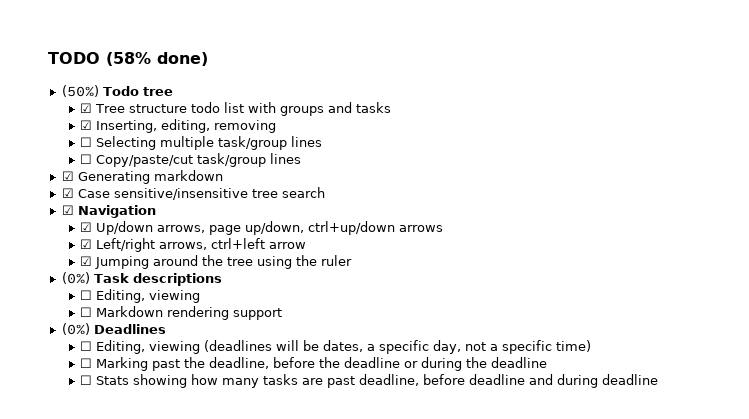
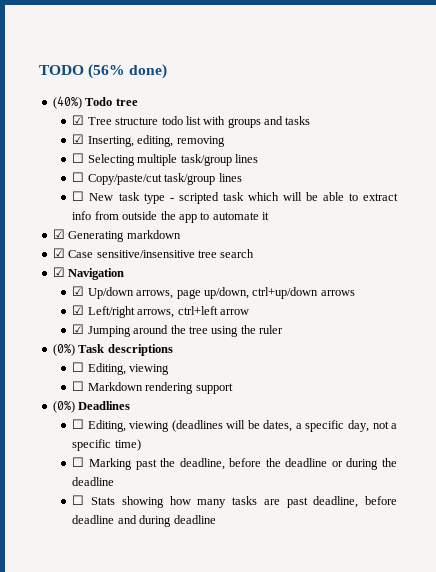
[106,52,151,66] (58% -> [88,64,126,79] (56%
[61,85,99,97] (50%) -> [52,96,82,109] (40%)
(302, 158) none -> [72,191,398,204] [72,211,270,223] // ☐ New task type - scripted task which will be able to extract info from outside the app to automate it

